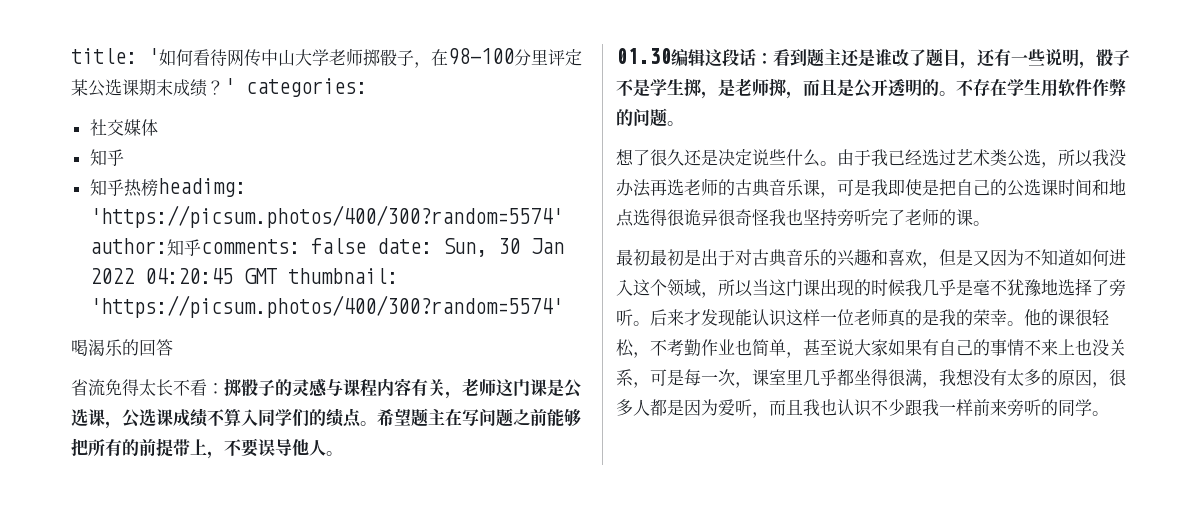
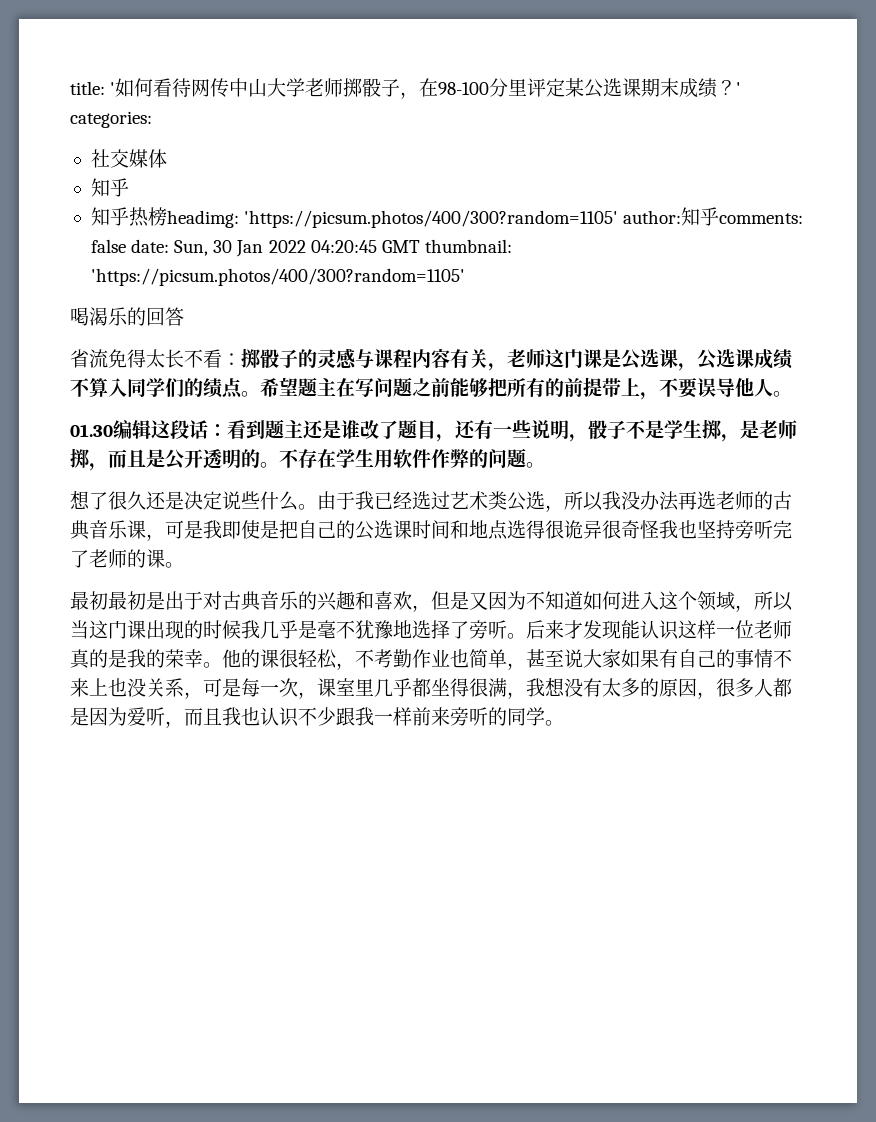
[89,205,563,228] 'https://picsum.photos/400/300?random=5574' -> [244,210,619,228] 'https://picsum.photos/400/300?random=1105'
[89,295,563,318] 'https://picsum.photos/400/300?random=5574' -> [90,268,465,286] 'https://picsum.photos/400/300?random=1105'

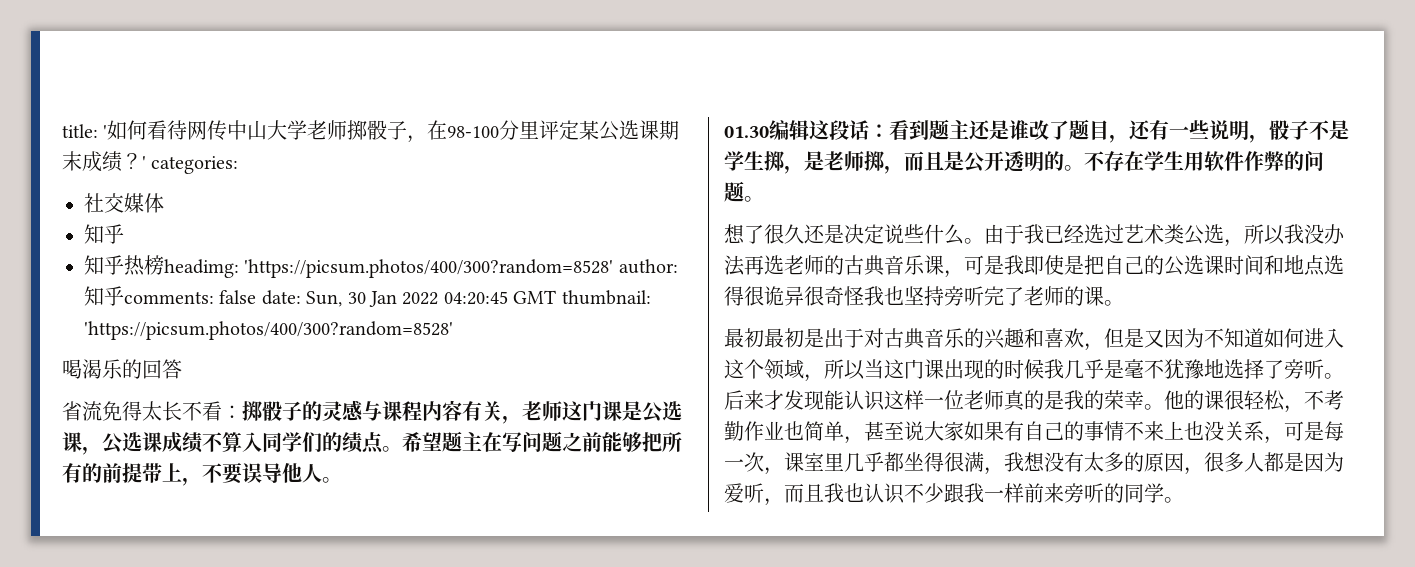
[244,210,619,228] 'https://picsum.photos/400/300?random=1105' -> [244,259,614,278] 'https://picsum.photos/400/300?random=8528'
[90,268,465,286] 'https://picsum.photos/400/300?random=1105' -> [84,321,453,340] 'https://picsum.photos/400/300?random=8528'

